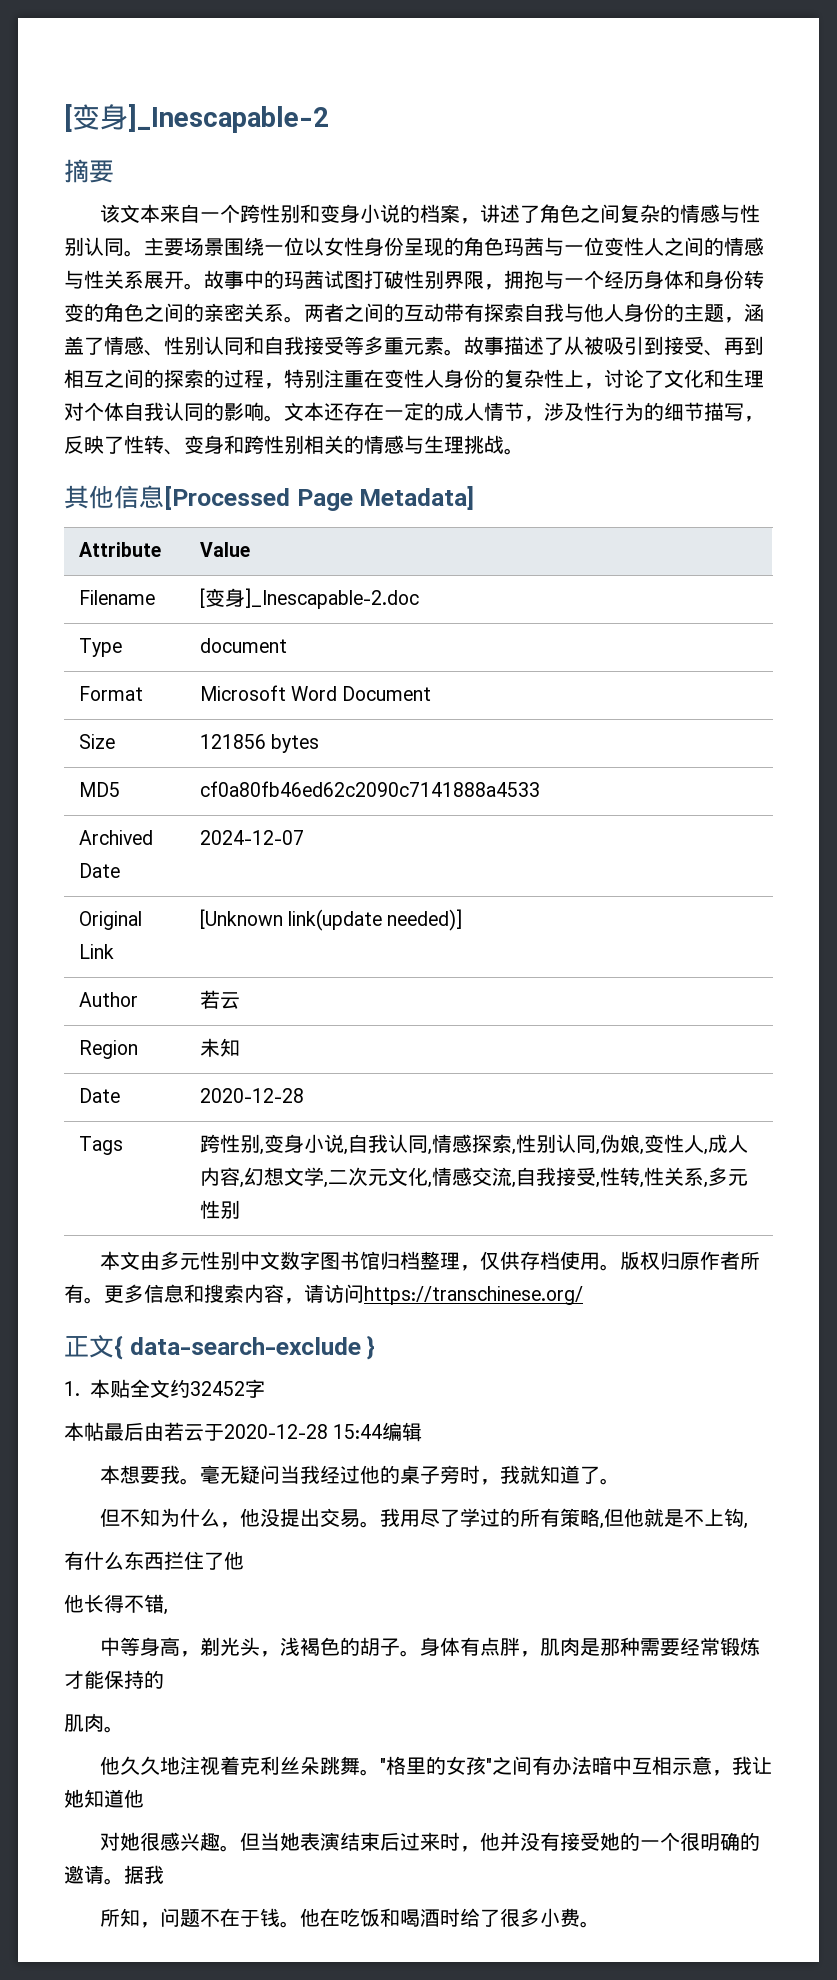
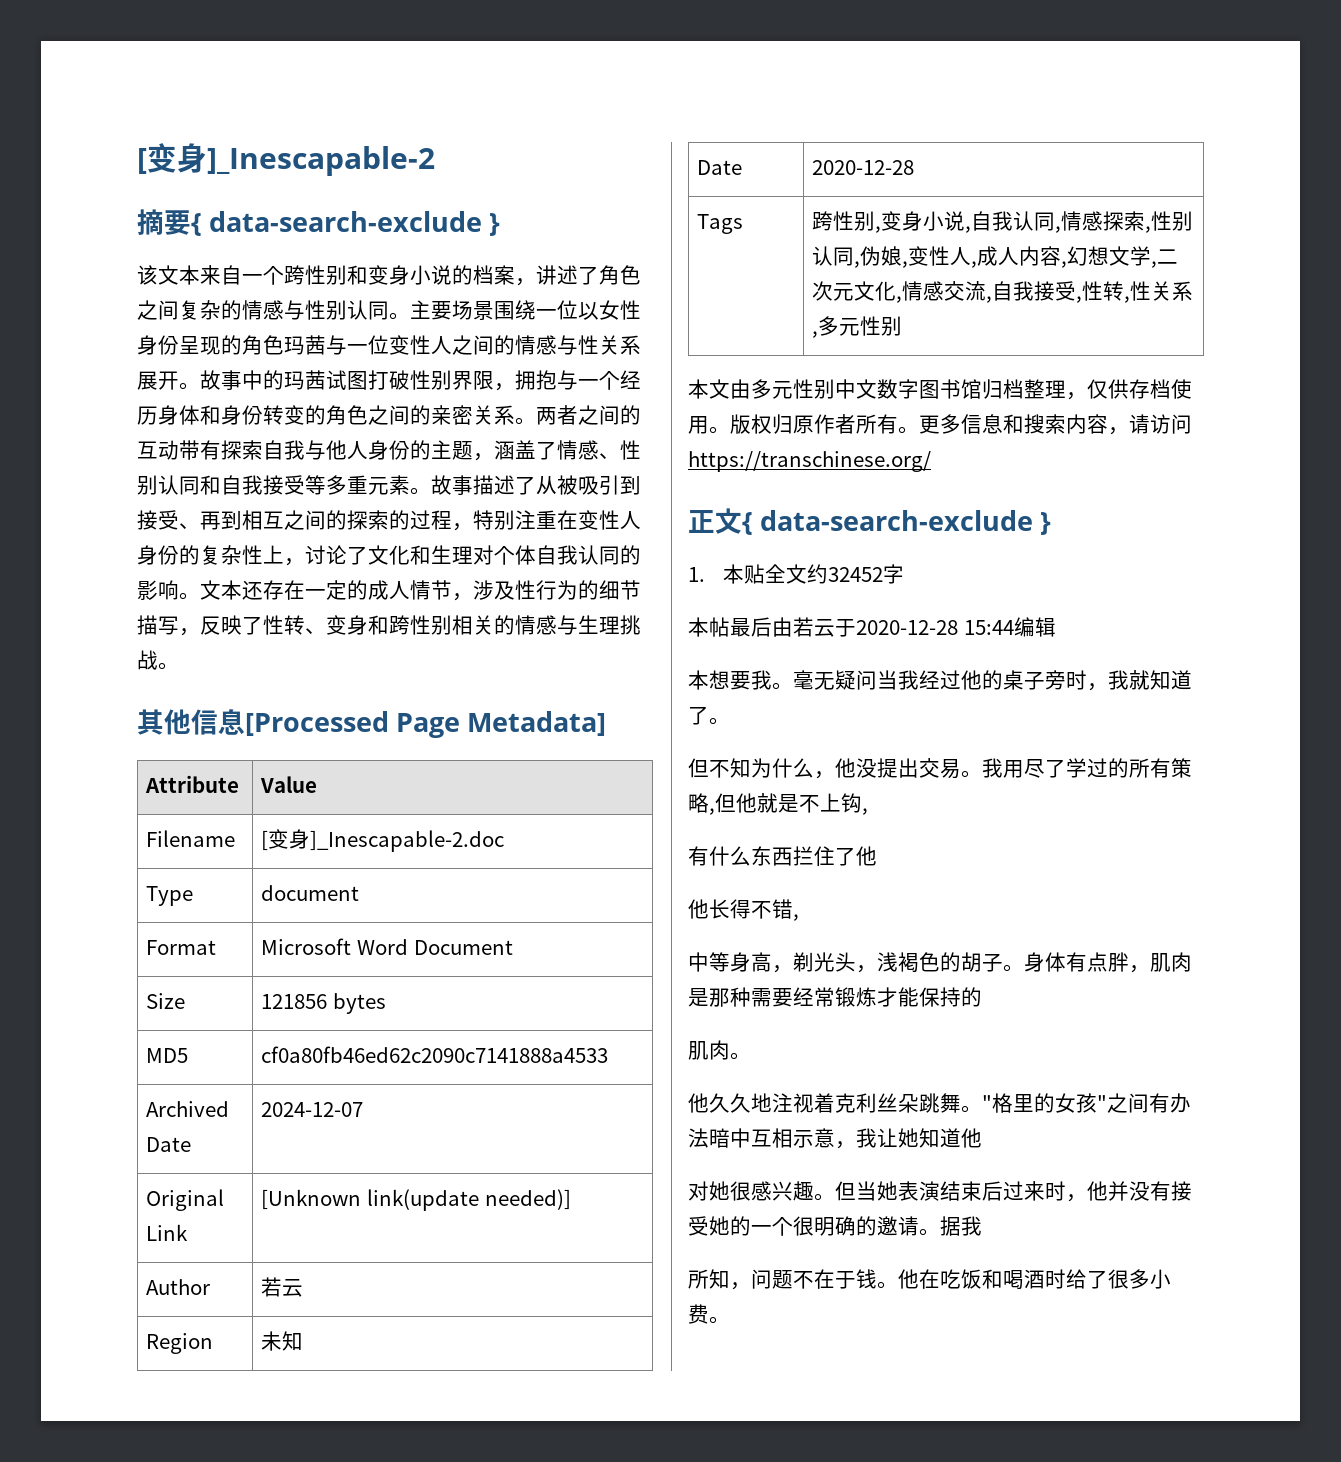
(114, 171) none -> [191,211,501,236] { data-search-exclude }

